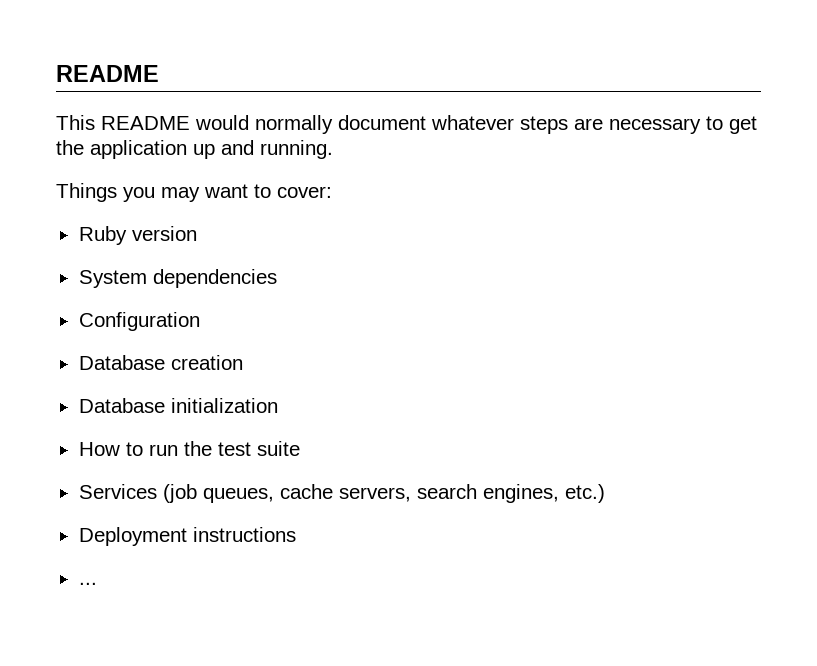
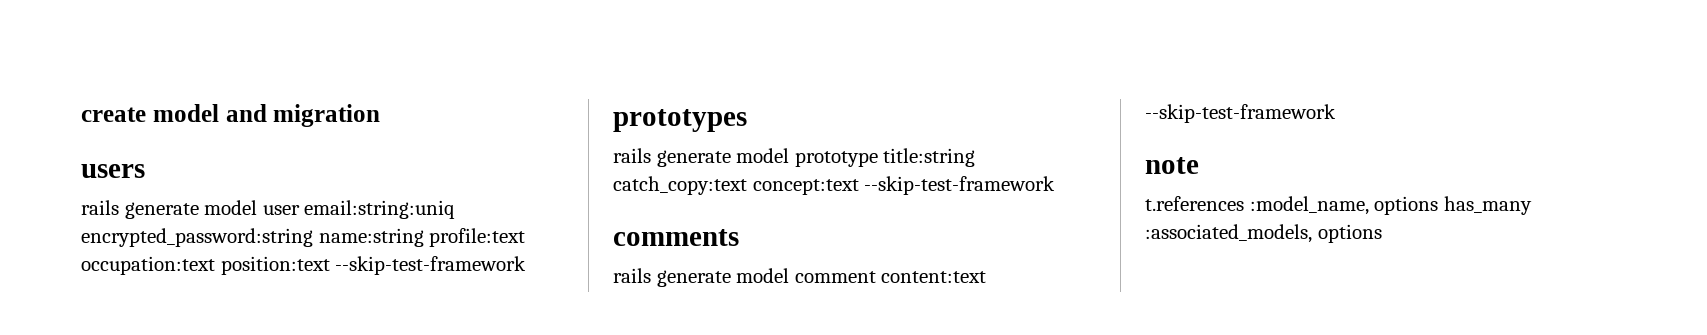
[56,65,159,82] [56,115,757,134] [56,140,333,159] [56,183,332,202] [78,226,197,245] [78,269,277,288] [78,312,200,331] [78,355,243,370] [78,398,278,413] [78,441,300,456] [78,484,605,503] [78,527,296,546] [78,582,97,585] README // This README would normally document whatever steps are necessary to get the application up and running. // Things you may want to cover: // Ruby version // System dependencies // Configuration // Database creation // Database initialization // How to run the test suite // Services (job queues, cache servers, search engines, etc.) // Deployment instructions // ... -> [81,104,381,127] [81,164,145,178] [81,200,456,219] [81,228,526,247] [81,256,527,275] [613,109,747,132] [613,148,976,167] [613,176,1056,195] [613,229,739,246] [613,268,987,287] [1145,104,1336,123] [1145,157,1199,174] [1145,196,1532,215] [1145,224,1382,243] create model and migration // users // rails generate model user email:string:uniq encrypted_password:string name:string profile:text occupation:text position:text --skip-test-framework // prototypes // rails generate model prototype title:string catch_copy:text concept:text --skip-test-framework // comments // rails generate model comment content:text --skip-test-framework // note // t.references :model_name, options has_many :associated_models, options

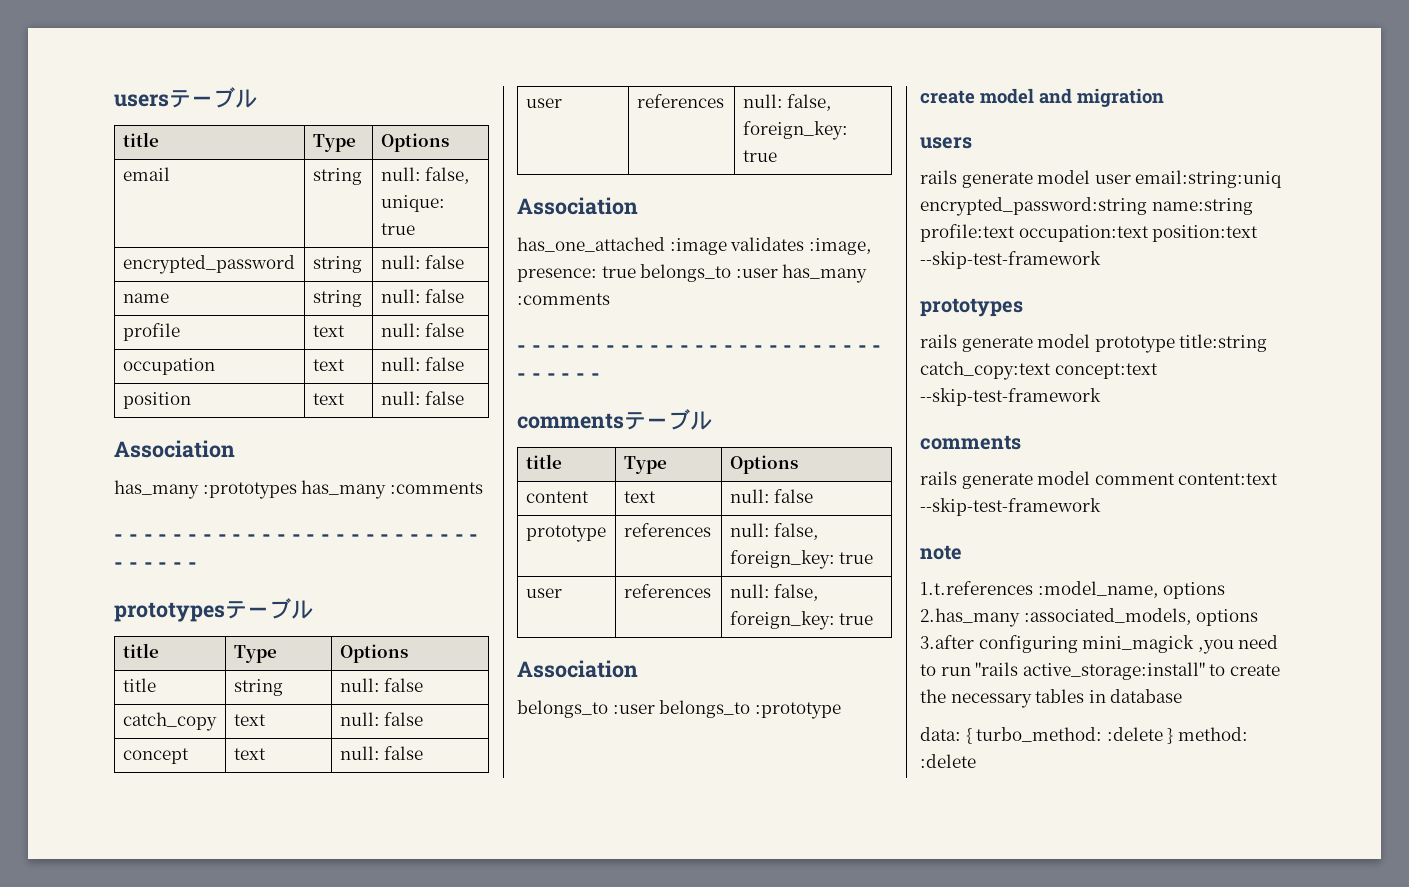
(81, 114) none -> [114,87,257,108] [122,132,159,147] [312,134,356,152] [380,133,449,152] [122,167,170,181] [312,168,362,185] [380,167,471,184] [380,195,445,212] [380,223,415,235] [122,255,295,274] [312,256,362,273] [380,255,465,269] [122,293,169,303] [312,290,362,307] [380,289,465,303] [122,323,180,341] [312,325,345,337] [380,323,465,337] [122,358,215,375] [312,359,345,371] [380,357,465,371] [122,392,191,409] [312,393,345,405] [380,391,465,405] [114,440,235,458] [114,480,483,499] [114,534,479,542] [114,562,198,570] [114,598,313,622] [122,643,159,658] [233,645,277,663] [339,644,408,663] [122,678,156,692] [233,679,283,696] [339,678,424,692] [122,712,217,731] [233,714,266,726] [339,712,424,726] [122,748,189,764] [233,748,266,760] [339,746,424,760] [525,98,562,108] [636,94,724,108] [742,94,833,111] [742,121,848,140] [742,150,777,162] [517,197,638,215] [517,237,872,255] [517,264,868,283] [517,293,610,305] [517,345,882,353] [517,373,601,381] [517,409,712,430] [525,454,562,469] [623,456,667,474] [729,455,798,474] [525,491,589,503] [623,491,656,503] [729,489,814,503] [525,525,606,542] [623,523,711,537] [729,523,820,540] [729,550,874,569] [525,588,562,598] [623,584,711,598] [729,584,820,601] [729,611,874,630] [517,660,638,678] [517,700,841,719] usersテーブル // title | Type | Options // email | string | null: false, unique: true // encrypted_password | string | null: false // name | string | null: false // profile | text | null: false // occupation | text | null: false // position | text | null: false // Association // has_many :prototypes has_many :comments // - - - - - - - - - - - - - - - - - - - - - - - - - - - - - - - // prototypesテーブル // title | Type | Options // title | string | null: false // catch_copy | text | null: false // concept | text | null: false // user | references | null: false, foreign_key: true // Association // has_one_attached :image validates :image, presence: true belongs_to :user has_many :comments // - - - - - - - - - - - - - - - - - - - - - - - - - - - - - - - // commentsテーブル // title | Type | Options // content | text | null: false // prototype | references | null: false, foreign_key: true // user | references | null: false, foreign_key: true // Association // belongs_to :user belongs_to :prototype //
[1145,196,1244,211] t.references -> [920,581,1033,595] 1.t.references
[1443,196,1532,215] has_many -> [920,608,1020,627] 2.has_many
(1382, 233) none -> [920,635,1279,654] [920,662,1280,680] [920,689,1183,708] [920,727,1248,744] [920,754,976,768] 3.after configuring mini_magick ,you need to run "rails active_storage:install" to create the necessary tables in database // data: { turbo_method: :delete } method: :delete

